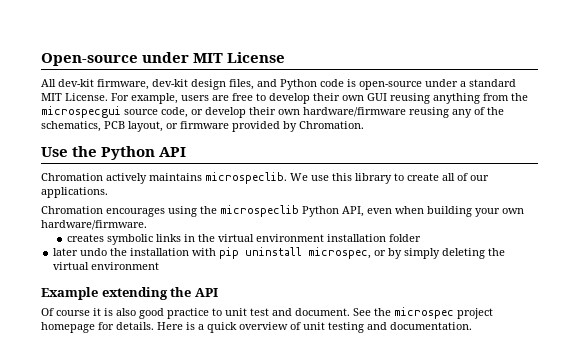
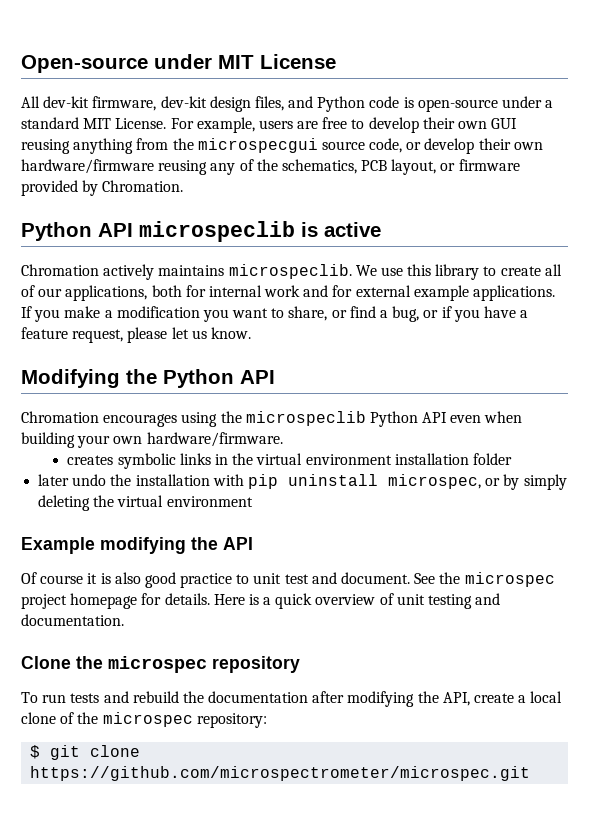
[41,146,187,160] Use the Python API -> [21,221,381,242] Python API microspeclib is active
[41,187,108,198] applications. -> [65,285,556,301] [21,306,529,322] [21,327,251,343] [21,369,275,388] applications, both for internal work and for external example applications. If you make a modification you want to share, or find a bug, or if you have a feature request, please let us know. // Modifying the Python API
[342,206,364,217] API, -> [422,412,448,423] API
[101,287,168,300] extending -> [100,537,186,554] modifying
(472, 326) none -> [21,656,300,673] [21,691,563,707] [21,712,267,728] [30,745,141,760] [30,766,531,781] // Clone the microspec repository // To run tests and rebuild the documentation after modifying the API, create a local clone of the microspec repository: // $ git clone https://github.com/microspectrometer/microspec.git

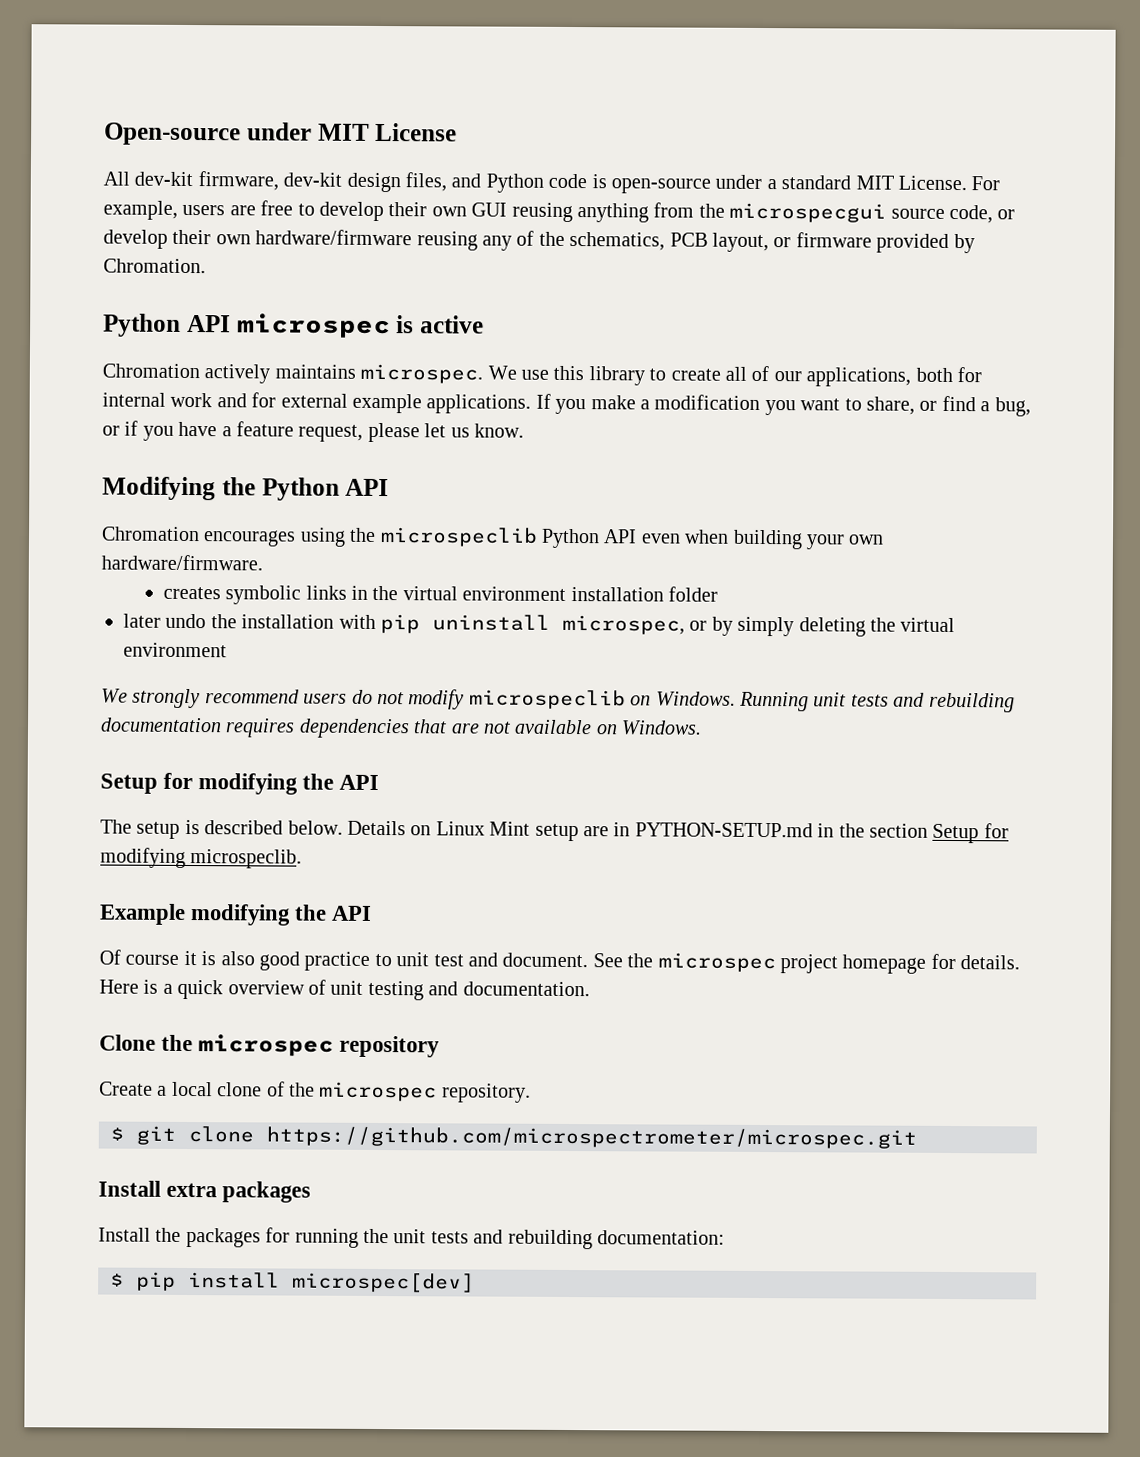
[139,221,295,242] microspeclib -> [236,313,391,339] microspec
[228,264,352,279] microspeclib. -> [360,363,484,384] microspec.
(253, 501) none -> [101,688,1015,713] [100,717,703,739] [100,772,380,795] [100,819,1009,844] [100,847,303,869] // We strongly recommend users do not modify microspeclib on Windows. Running unit tests and rebuilding documentation requires dependencies that are not available on Windows. // Setup for modifying the API // The setup is described below. Details on Linux Mint setup are in PYTHON-SETUP.md in the section Setup for modifying microspeclib.
[21,691,515,707] To run tests and rebuild the documentation after modifying the API, create -> [99,1081,153,1096] Create
[196,713,267,728] repository: -> [441,1083,531,1103] repository.
(531, 773) none -> [98,1180,312,1203] [98,1227,725,1250] [110,1271,475,1293] // Install extra packages // Install the packages for running the unit tests and rebuilding documentation: // $ pip install microspec[dev]

